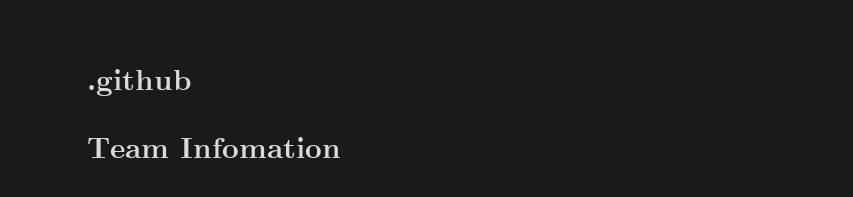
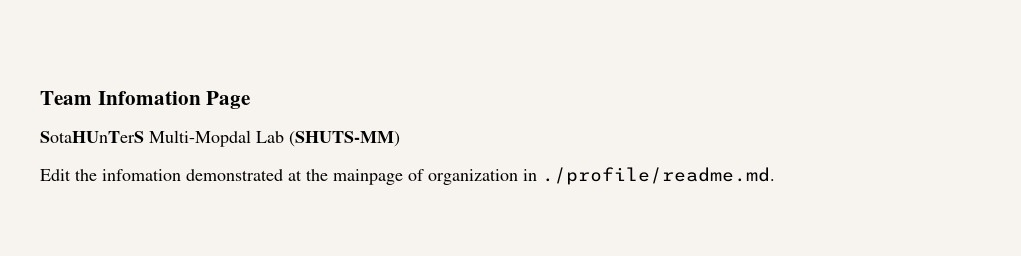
[87,69,192,96] .github // -> (40, 98) none
(341, 147) none -> [206,91,251,109] [40,130,400,147] [40,167,775,185] Page // SotaHUnTerS Multi-Mopdal Lab (SHUTS-MM) // Edit the infomation demonstrated at the mainpage of organization in ./profile/readme.md.

